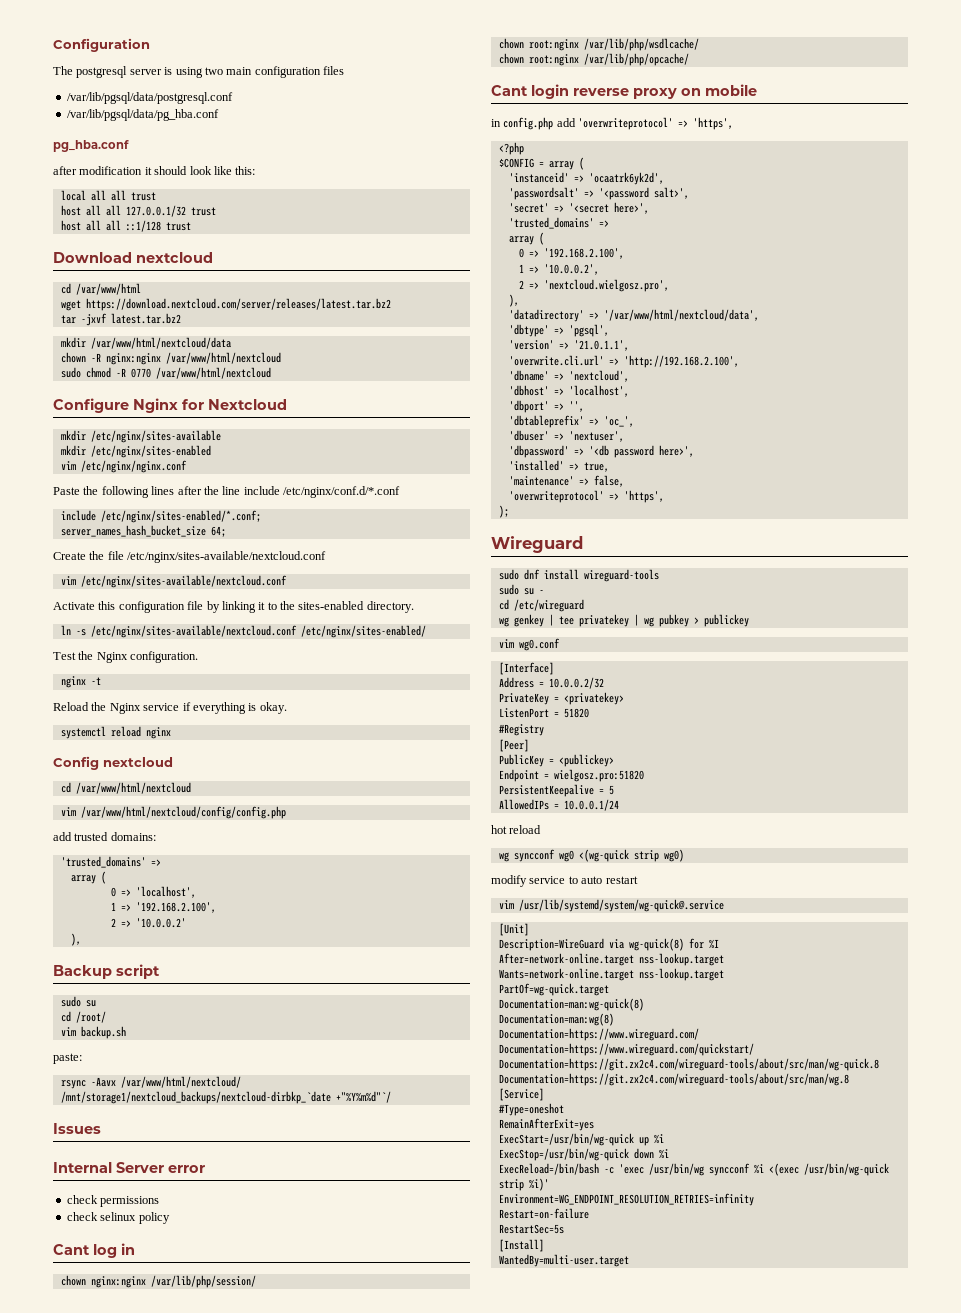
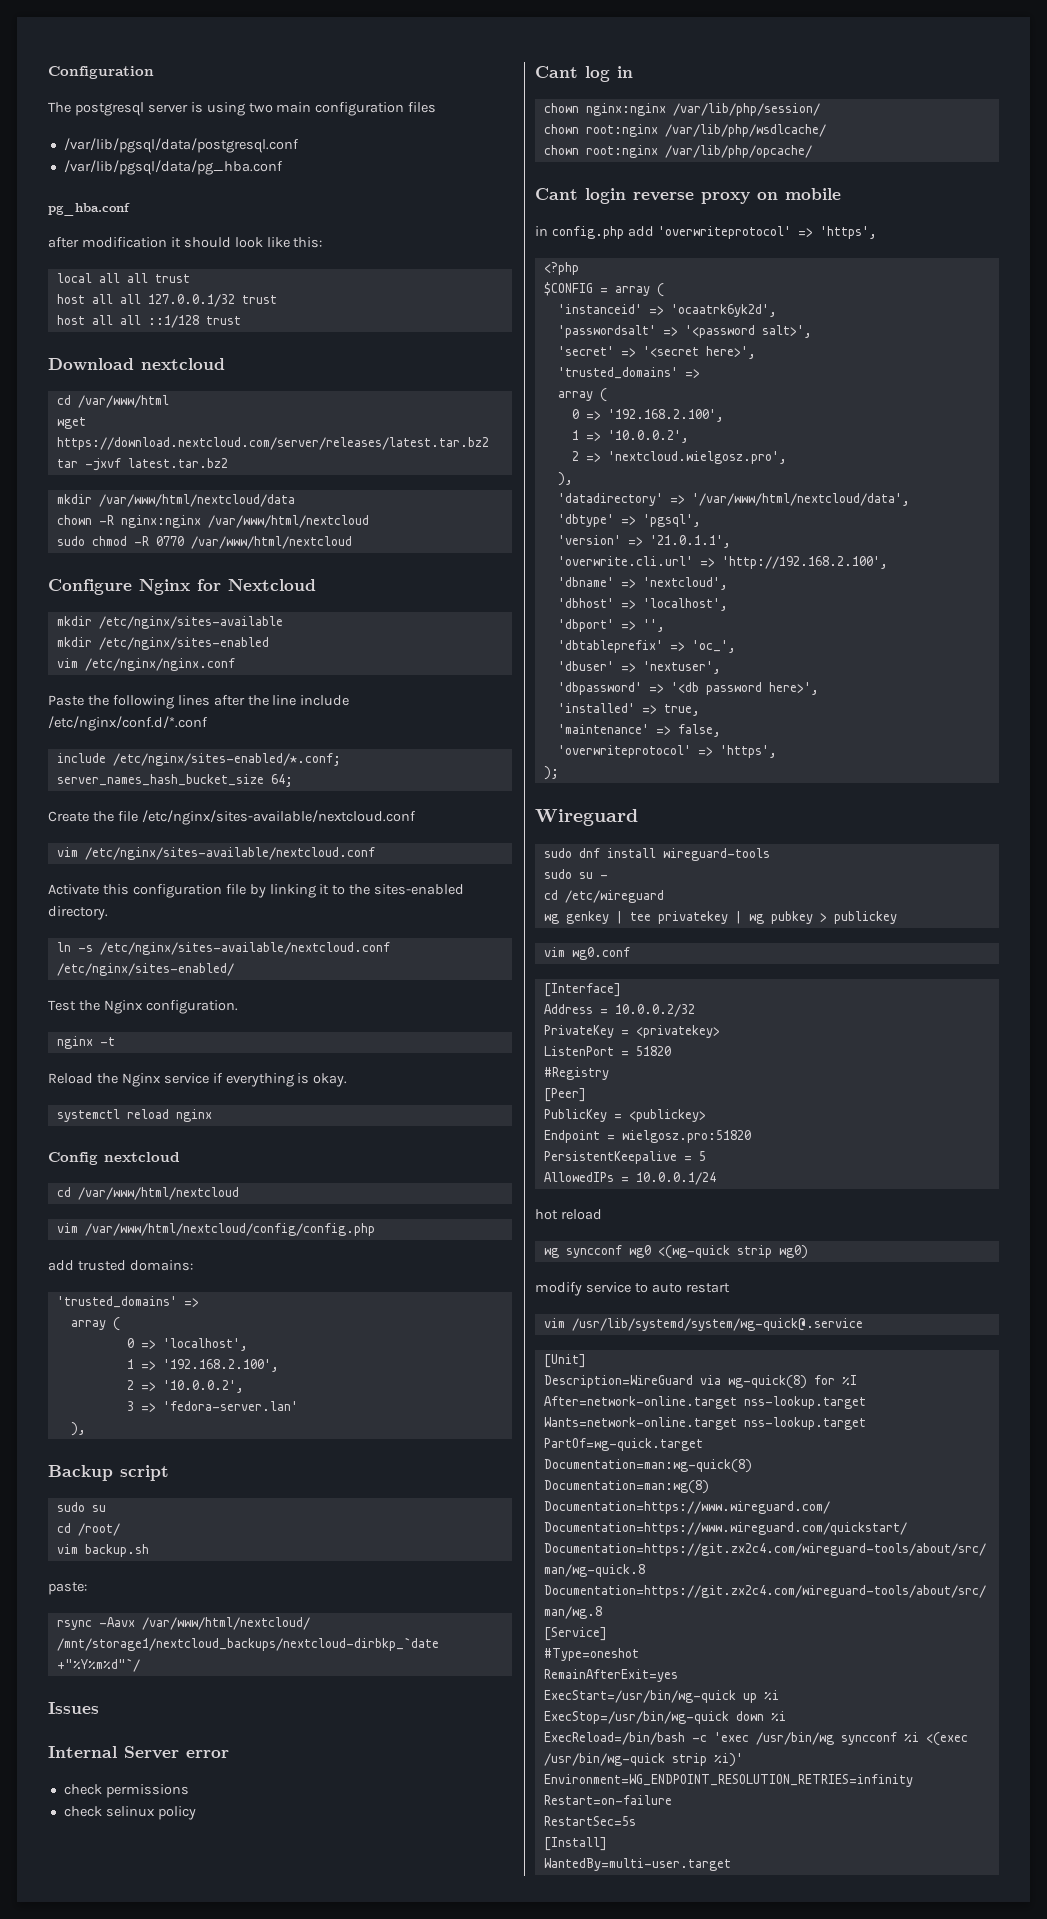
[135,918,186,928] '10.0.0.2' -> [162,1380,244,1393] [126,1401,298,1412] '10.0.0.2', // 3 => 'fedora-server.lan'

